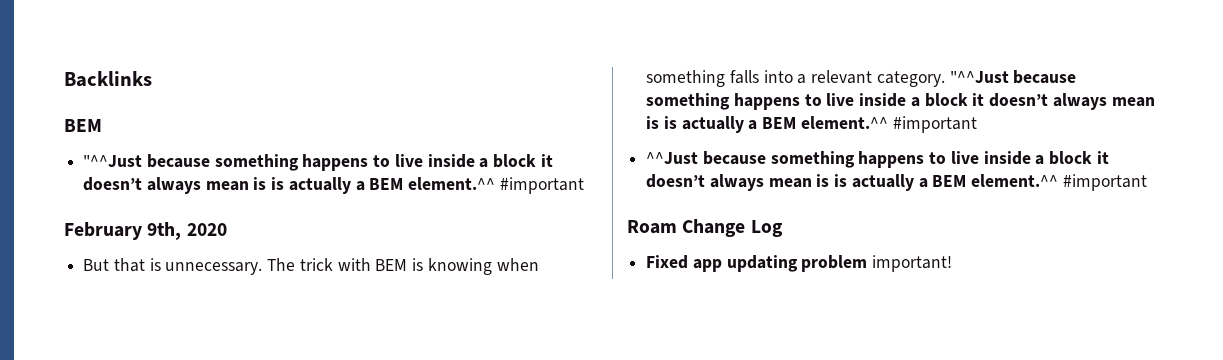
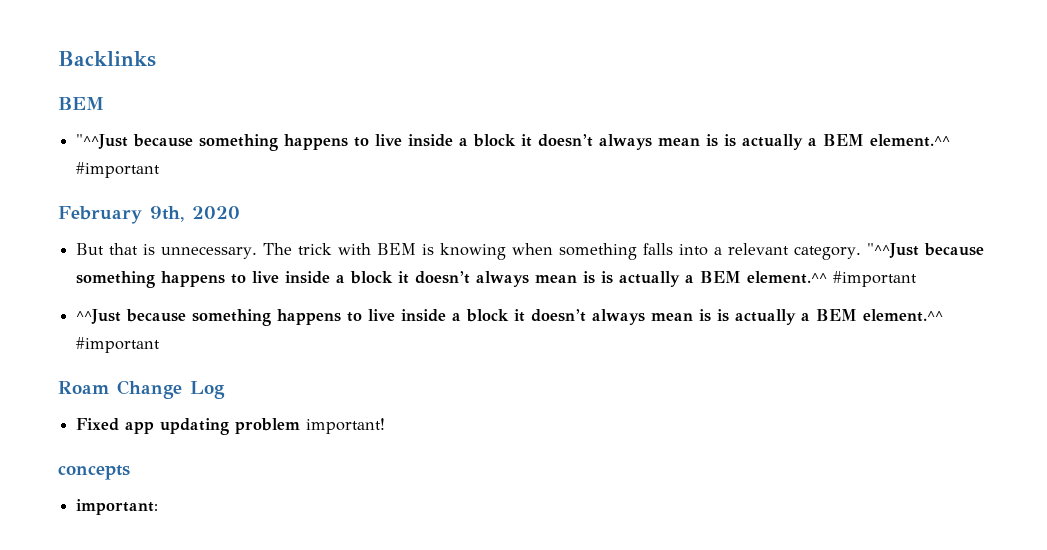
(953, 263) none -> [58,465,130,480] [76,499,159,515] // concepts // important:

